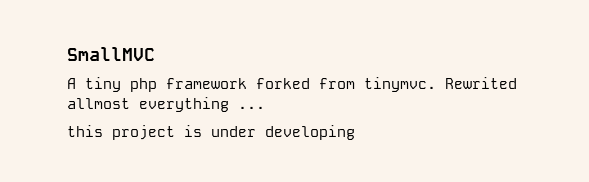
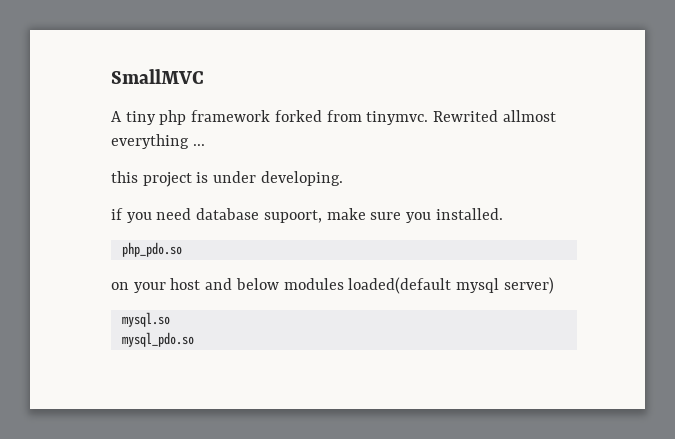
[265,125,355,140] developing -> [260,171,343,186] [111,208,503,223] [121,242,182,257] [111,277,554,294] [121,312,170,327] [121,332,194,347] developing. // if you need database supoort, make sure you installed. // php_pdo.so // on your host and below modules loaded(default mysql server) // mysql.so // mysql_pdo.so

